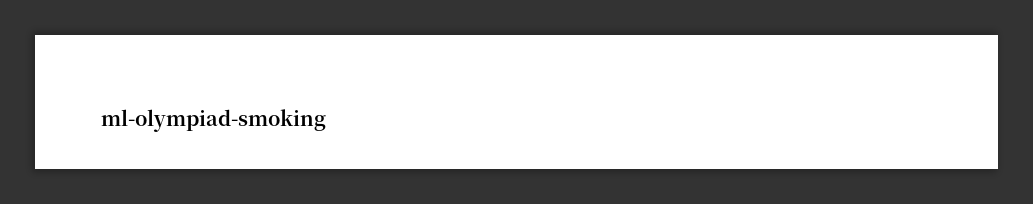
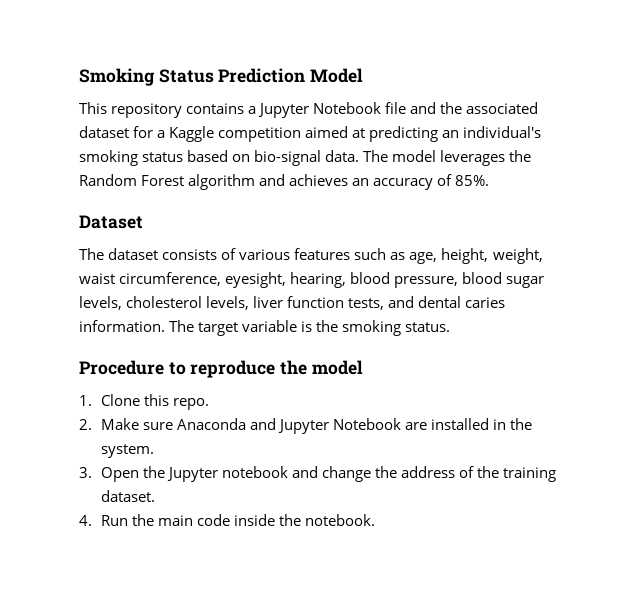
[101,109,326,132] ml-olympiad-smoking -> [79,68,364,86] [79,102,539,118] [79,126,542,142] [79,150,532,166] [79,174,490,190] [79,215,143,229] [79,248,543,264] [79,272,545,288] [79,296,506,310] [79,320,451,336] [79,360,363,378] [79,394,209,410] [79,418,533,434] [100,444,154,458] [79,466,557,482] [100,490,155,502] [79,514,375,526] Smoking Status Prediction Model // This repository contains a Jupyter Notebook file and the associated dataset for a Kaggle competition aimed at predicting an individual's smoking status based on bio-signal data. The model leverages the Random Forest algorithm and achieves an accuracy of 85%. // Dataset // The dataset consists of various features such as age, height, weight, waist circumference, eyesight, hearing, blood pressure, blood sugar levels, cholesterol levels, liver function tests, and dental caries information. The target variable is the smoking status. // Procedure to reproduce the model // 1. Clone this repo. // 2. Make sure Anaconda and Jupyter Notebook are installed in the system. // 3. Open the Jupyter notebook and change the address of the training dataset. // 4. Run the main code inside the notebook.

